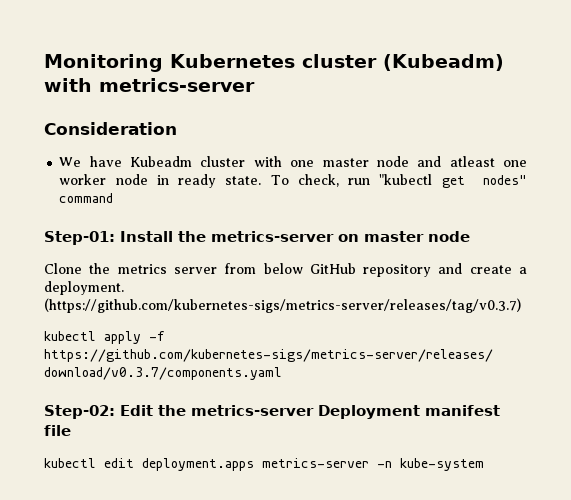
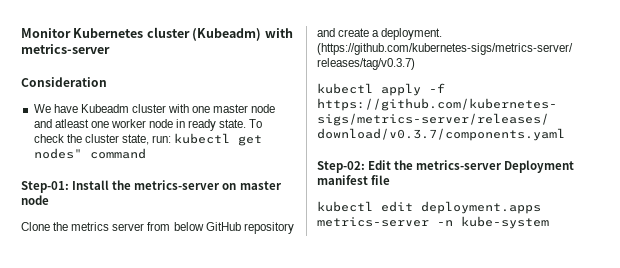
[44,54,163,72] Monitoring -> [21,28,71,38] Monitor
[297,174,433,187] check, run "kubectl -> [33,133,231,145] check the cluster state, run: kubectl

